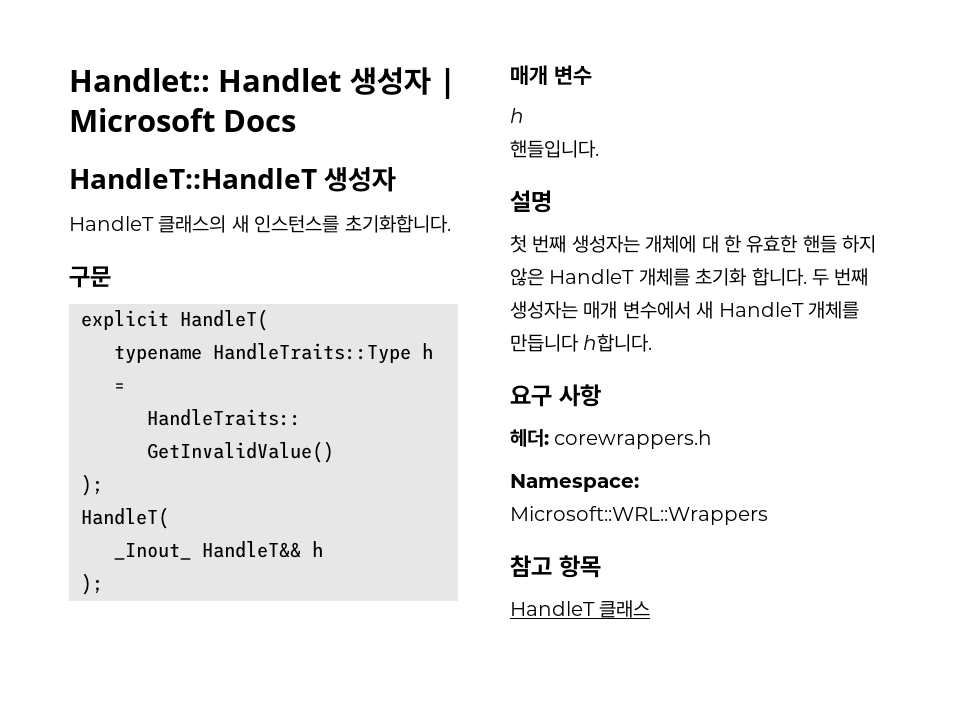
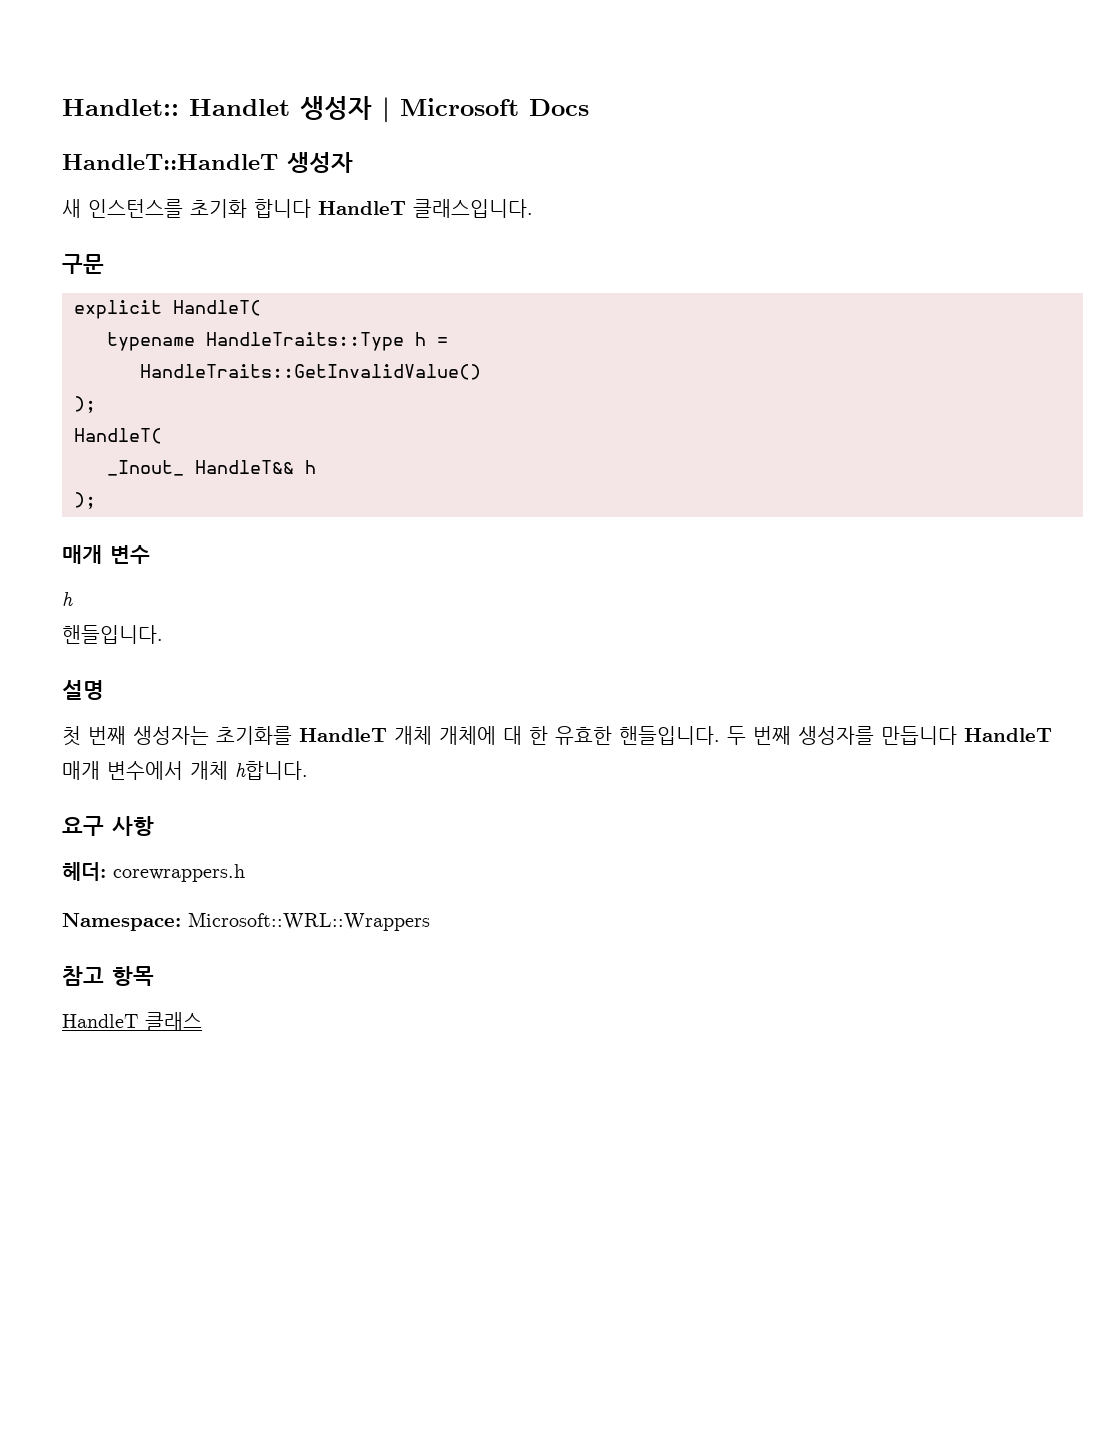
[69,215,451,233] HandleT 클래스의 새 인스턴스를 초기화합니다. -> [62,199,533,218] 새 인스턴스를 초기화 합니다 HandleT 클래스입니다.
(640, 244) none -> [216,726,432,745] 초기화를 HandleT 개체
[802,235,877,253] [510,268,869,286] [510,301,859,319] [510,334,579,352] 핸들 하지 않은 HandleT 개체를 초기화 합니다. 두 번째 생성자는 매개 변수에서 새 HandleT 개체를 만듭니다 -> [619,726,1052,745] [62,761,228,780] 핸들입니다. 두 번째 생성자를 만듭니다 HandleT 매개 변수에서 개체

